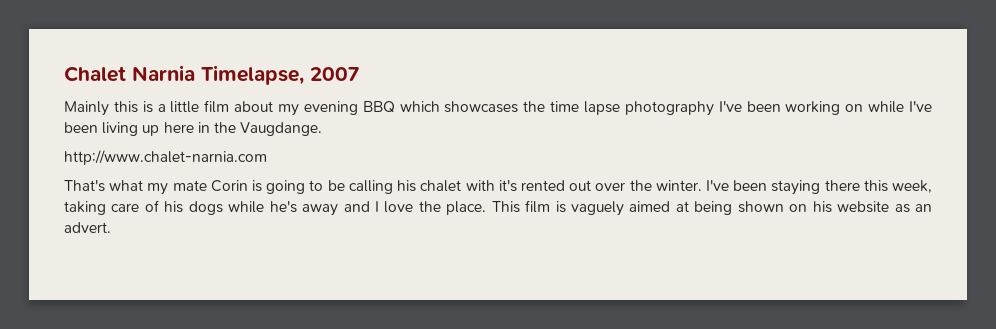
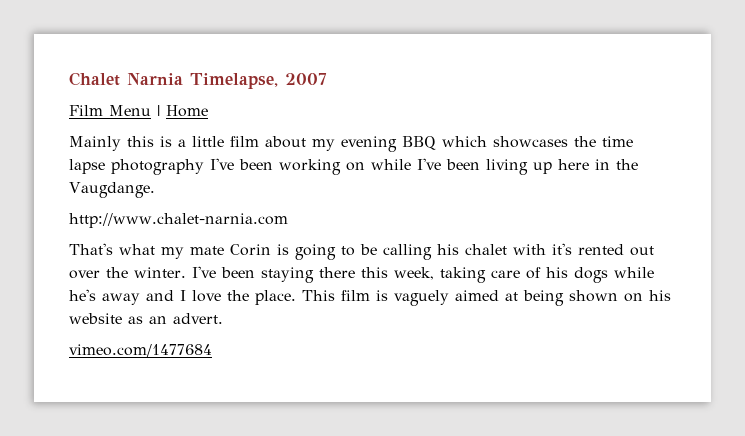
(359, 74) none -> [69,105,208,117] // Film Menu | Home
(111, 227) none -> [69,344,212,357] // vimeo.com/1477684

